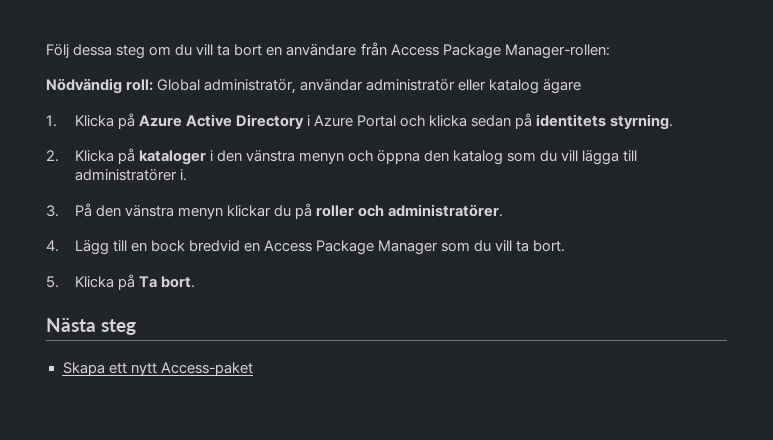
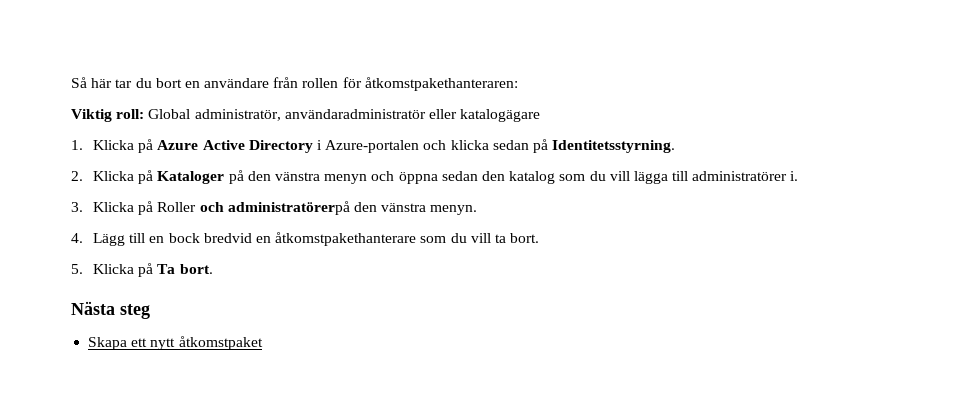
[46,42,610,59] [46,78,582,94] Följ dessa steg om du vill ta bort en användare från Access Package Manager-rollen: // Nödvändig roll: Global administratör, användar administratör eller katalog ägare -> [71,77,518,91] [71,109,541,122] Så här tar du bort en användare från rollen för åtkomstpakethanteraren: // Viktig roll: Global administratör, användaradministratör eller katalogägare
[314,115,397,127] Azure Portal -> [325,140,420,153] Azure-portalen
[536,114,674,130] identitets styrning. -> [552,140,676,153] Identitetsstyrning.
[138,150,213,165] kataloger i -> [157,170,244,184] Kataloger på
(421, 157) none -> [441,171,478,181] sedan
[74,203,504,219] På den vänstra menyn klickar du på roller och administratörer. -> [93,201,478,215] Klicka på Roller och administratörerpå den vänstra menyn.
[264,240,439,255] Access Package Manager -> [275,232,417,246] åtkomstpakethanterare
[160,362,253,376] Access-paket -> [178,336,263,350] åtkomstpaket

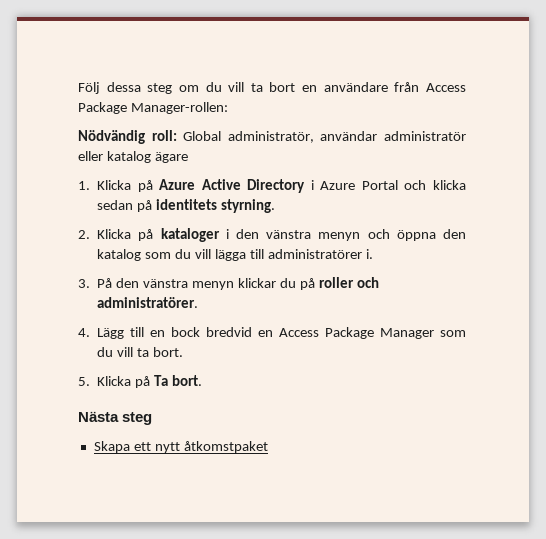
[71,77,518,91] [71,109,541,122] Så här tar du bort en användare från rollen för åtkomstpakethanteraren: // Viktig roll: Global administratör, användaradministratör eller katalogägare -> [78,82,466,94] [78,102,228,114] [78,130,466,144] [78,151,188,163] Följ dessa steg om du vill ta bort en användare från Access Package Manager-rollen: // Nödvändig roll: Global administratör, användar administratör eller katalog ägare
[325,140,420,153] Azure-portalen -> [320,180,398,190] Azure Portal
[552,140,676,153] Identitetsstyrning. -> [156,199,275,213] identitets styrning.
[157,170,244,184] Kataloger på -> [160,228,229,242] kataloger i
[441,171,478,181] sedan -> (436, 235) none
[93,201,478,215] Klicka på Roller och administratörerpå den vänstra menyn. -> [97,277,379,290] [97,297,199,308] På den vänstra menyn klickar du på roller och administratörer.
[275,232,417,246] åtkomstpakethanterare -> [279,327,435,339] Access Package Manager

